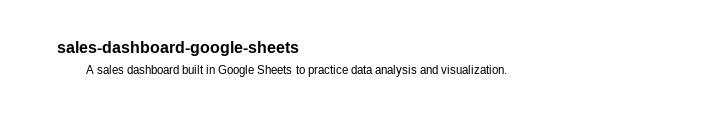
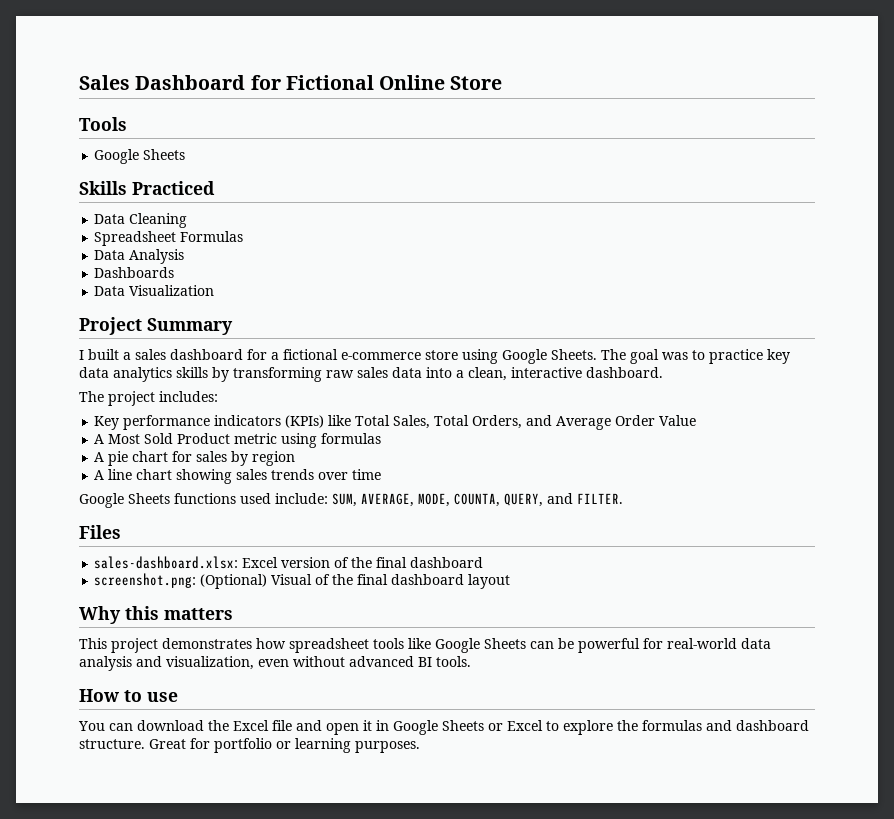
[57,41,299,56] [85,65,508,77] sales-dashboard-google-sheets // A sales dashboard built in Google Sheets to practice data analysis and visualization. -> [79,75,503,90] [79,117,127,131] [94,149,186,164] [79,181,215,195] [94,213,188,228] [94,231,244,246] [94,249,185,264] [94,267,175,278] [94,285,215,296] [79,317,233,335] [79,349,790,364] [79,367,663,382] [79,391,218,406] [94,415,697,430] [94,433,382,448] [94,451,296,466] [94,469,382,484] [79,493,623,508] [79,525,121,539] [94,556,484,569] [94,573,511,589] [79,606,233,624] [79,638,771,653] [79,656,471,671] [79,689,178,702] [78,720,809,735] [79,738,420,753] Sales Dashboard for Fictional Online Store // Tools // Google Sheets // Skills Practiced // Data Cleaning // Spreadsheet Formulas // Data Analysis // Dashboards // Data Visualization // Project Summary // I built a sales dashboard for a fictional e-commerce store using Google Sheets. The goal was to practice key data analytics skills by transforming raw sales data into a clean, interactive dashboard. // The project includes: // Key performance indicators (KPIs) like Total Sales, Total Orders, and Average Order Value // A Most Sold Product metric using formulas // A pie chart for sales by region // A line chart showing sales trends over time // Google Sheets functions used include: SUM, AVERAGE, MODE, COUNTA, QUERY, and FILTER. // Files // sales-dashboard.xlsx: Excel version of the final dashboard // screenshot.png: (Optional) Visual of the final dashboard layout // Why this matters // This project demonstrates how spreadsheet tools like Google Sheets can be powerful for real-world data analysis and visualization, even without advanced BI tools. // How to use // You can download the Excel file and open it in Google Sheets or Excel to explore the formulas and dashboard structure. Great for portfolio or learning purposes.

